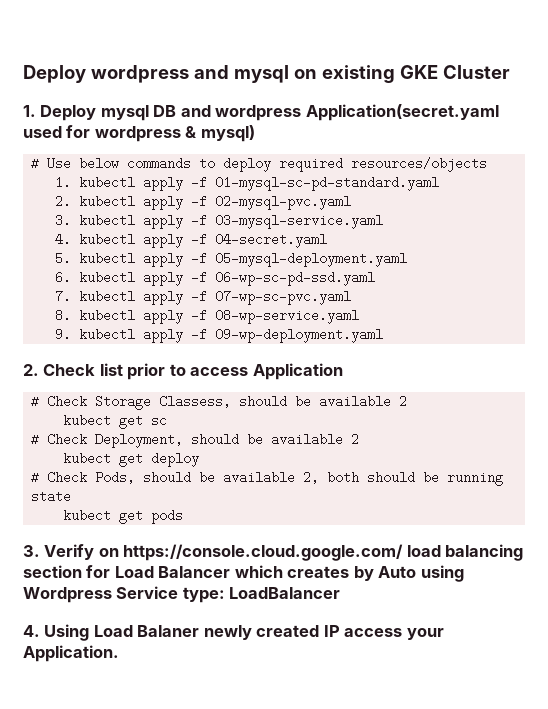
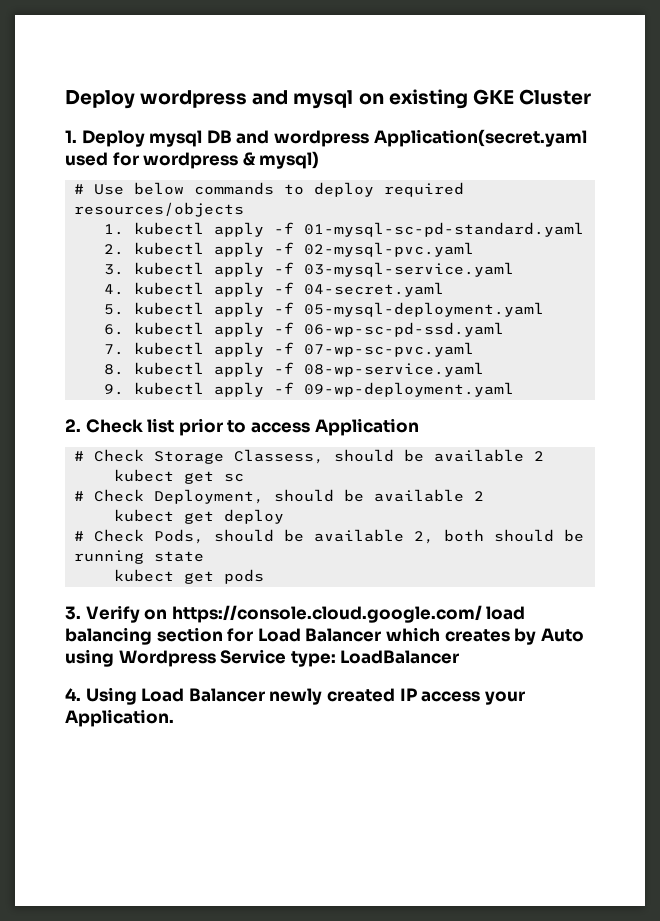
[137,625,200,637] Balaner -> [188,688,265,702] Balancer

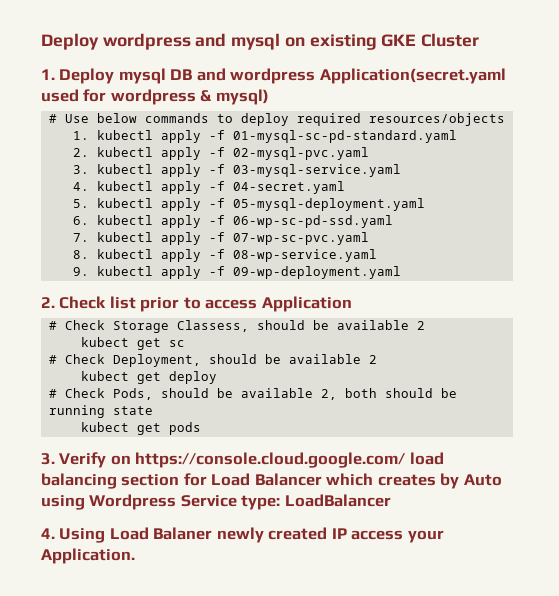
[188,688,265,702] Balancer -> [153,527,213,540] Balaner

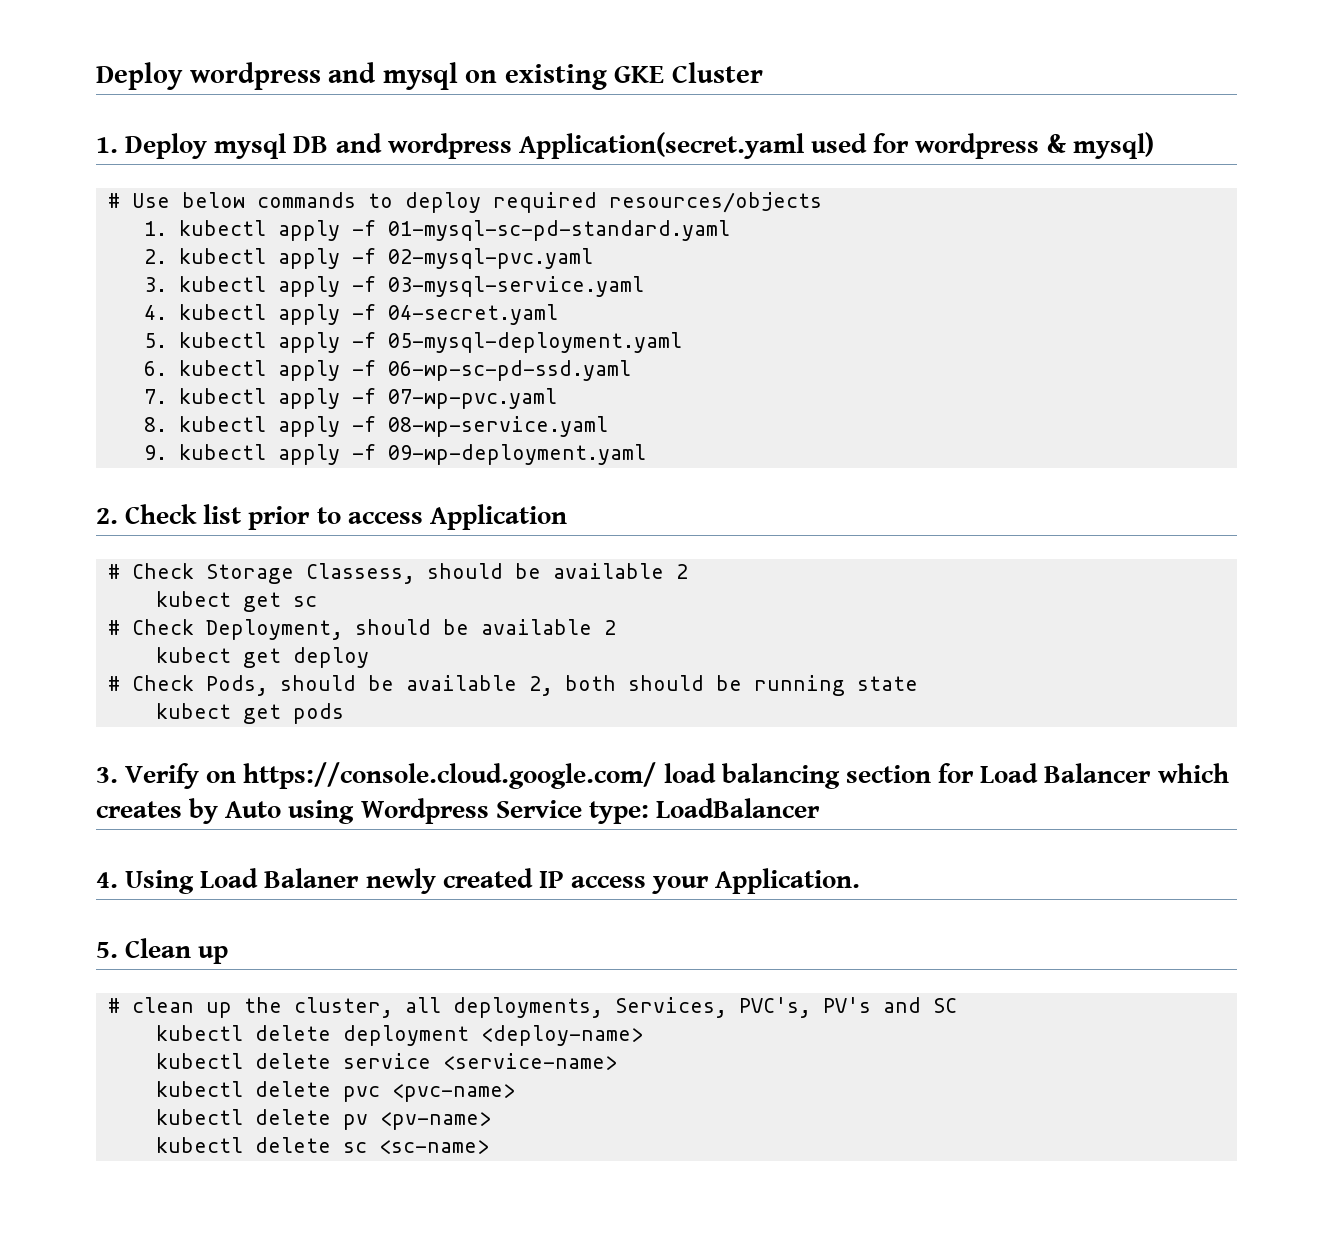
[232,232,369,245] 07-wp-sc-pvc.yaml -> [388,388,558,409] 07-wp-pvc.yaml
(135, 556) none -> [96,938,229,964] [108,997,958,1018] [156,1025,644,1046] [156,1053,618,1070] [156,1081,516,1102] [156,1109,492,1130] [156,1137,490,1154] // 5. Clean up // # clean up the cluster, all deployments, Services, PVC's, PV's and SC // kubectl delete deployment <deploy-name> // kubectl delete service <service-name> // kubectl delete pvc <pvc-name> // kubectl delete pv <pv-name> // kubectl delete sc <sc-name>

